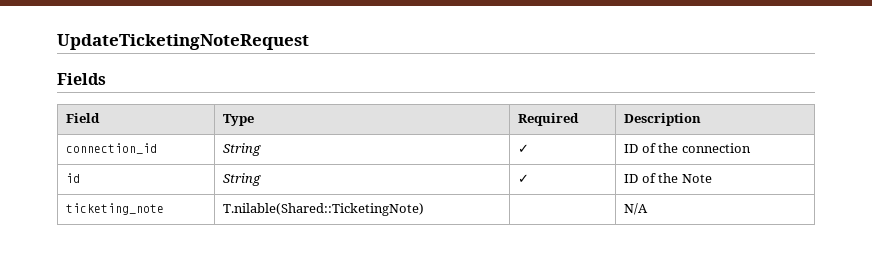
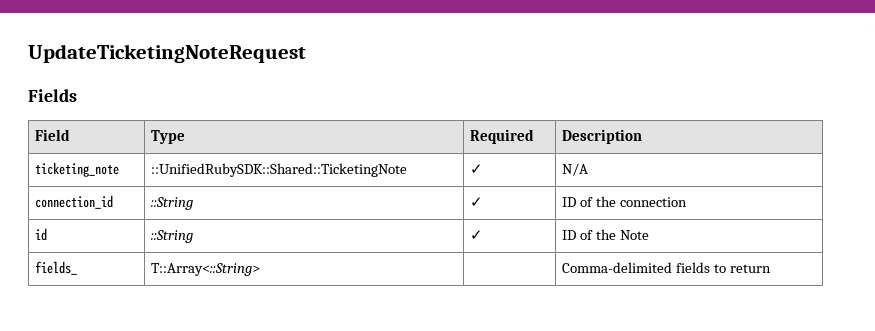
(702, 119) none -> [34,162,119,177] [150,163,407,177] [469,164,483,174] [561,163,588,176] // ticketing_note | ::UnifiedRubySDK::Shared::TicketingNote | ✓ | N/A
[223,143,262,156] String -> [150,197,193,210] ::String
[223,173,262,186] String -> [150,230,193,243] ::String
[66,203,165,215] [223,203,425,216] [624,203,649,215] ticketing_note | T.nilable(Shared::TicketingNote) | | N/A -> [34,261,77,275] [150,263,260,276] [561,262,771,273] fields_ | T::Array<::String> | | Comma-delimited fields to return

